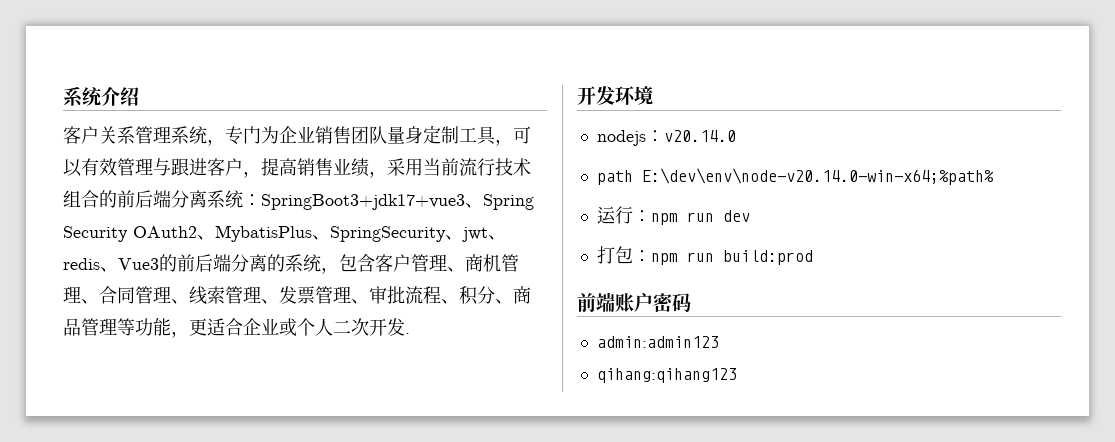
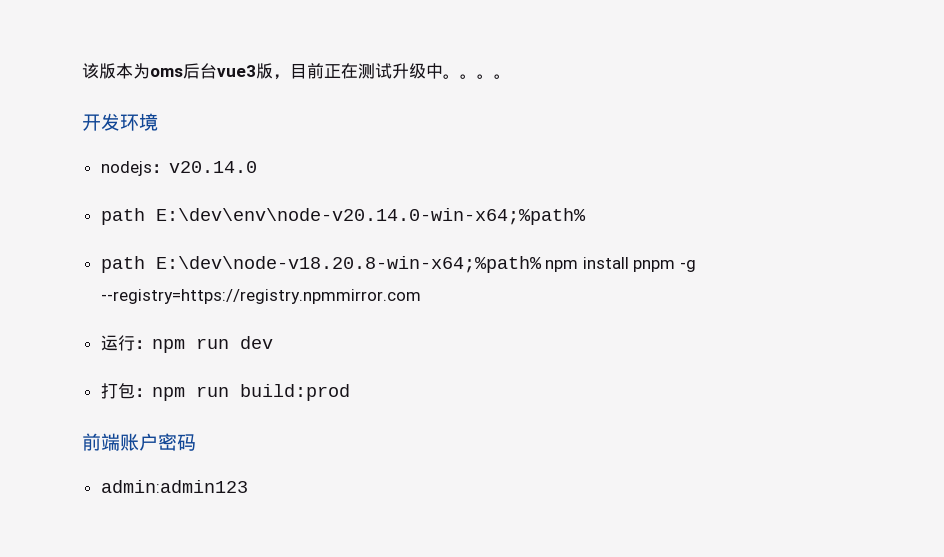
[63,86,139,107] [63,125,531,146] [63,158,531,178] [63,190,534,210] [63,225,506,242] [63,254,519,274] [63,286,531,305] [63,318,410,338] 系统介绍 // 客户关系管理系统，专门为企业销售团队量身定制工具，可以有效管理与跟进客户，提高销售业绩，采用当前流行技术组合的前后端分离系统：SpringBoot3+jdk17+vue3、Spring Security OAuth2、MybatisPlus、SpringSecurity、jwt、redis、Vue3的前后端分离的系统，包含客户管理、商机管理、合同管理、线索管理、发票管理、审批流程、积分、商品管理等功能，更适合企业或个人二次开发. -> [82,63,511,80] 该版本为oms后台vue3版，目前正在测试升级中。。。。
(994, 176) none -> [100,256,697,273] [100,289,421,304] // path E:\dev\node-v18.20.8-win-x64;%path% npm install pnpm -g --registry=https://registry.npmmirror.com
[596,368,737,383] // qihang:qihang123 -> (248, 486) none

